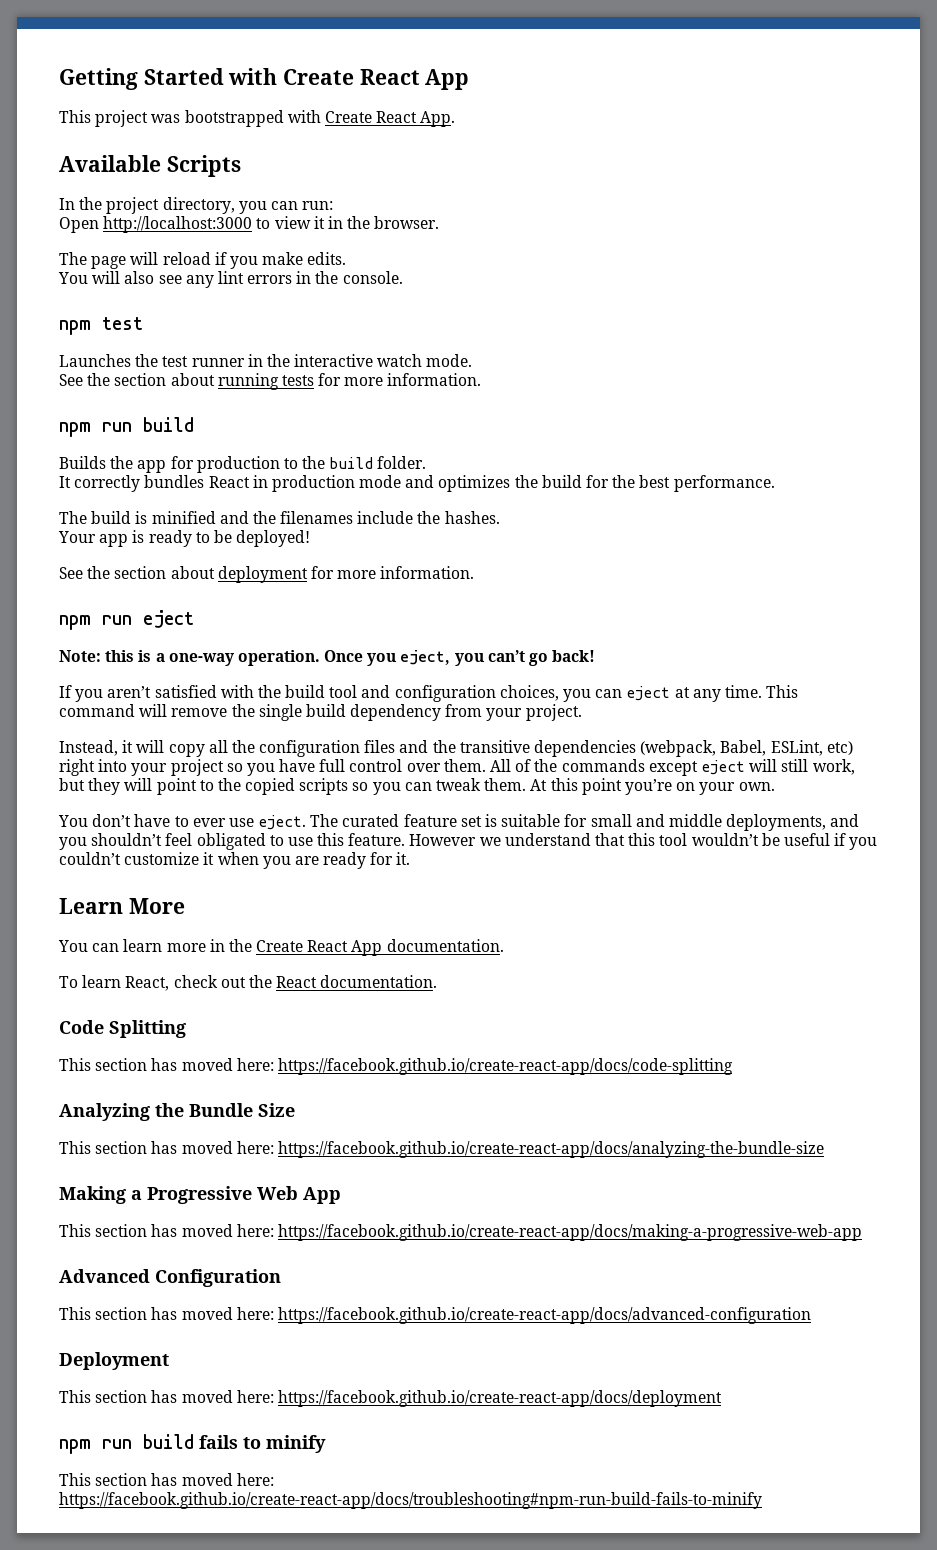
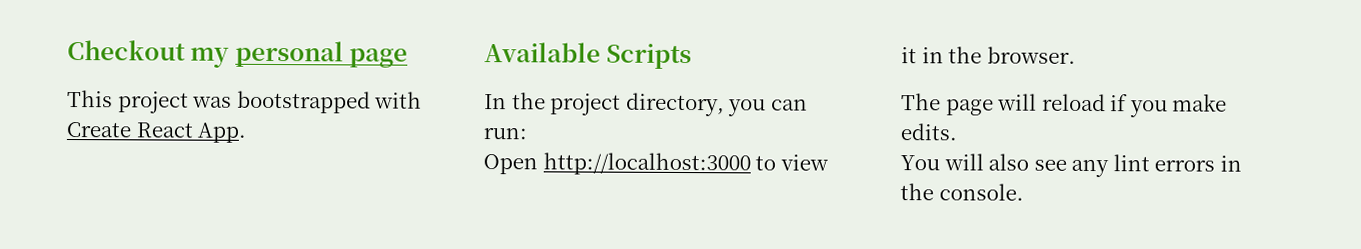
[59,68,470,90] Getting Started with Create React App -> [67,40,409,68] Checkout my personal page
[59,317,143,335] [59,354,473,367] [59,373,482,390] [59,417,194,437] [59,456,427,473] [59,475,775,492] [59,511,500,524] [58,530,311,547] [59,566,475,583] [59,610,194,630] [59,650,596,666] [59,685,799,702] [59,704,582,721] [59,740,853,757] [59,759,855,776] [59,778,775,795] [58,814,860,831] [59,833,878,850] [59,852,411,869] [59,898,185,914] [58,939,504,956] [59,975,438,991] [59,1020,186,1038] [59,1058,733,1075] [59,1103,295,1121] [59,1141,824,1158] [59,1186,341,1204] [59,1224,862,1241] [59,1269,281,1287] [59,1307,811,1324] [59,1352,169,1370] [59,1390,722,1407] [59,1434,326,1454] [59,1473,274,1486] [59,1492,762,1509] // npm test // Launches the test runner in the interactive watch mode. // See the section about running tests for more information. // npm run build // Builds the app for production to the build folder. // It correctly bundles React in production mode and optimizes the build for the best performance. // The build is minified and the filenames include the hashes. // Your app is ready to be deployed! // See the section about deployment for more information. // npm run eject // Note: this is a one-way operation. Once you eject, you can’t go back! // If you aren’t satisfied with the build tool and configuration choices, you can eject at any time. This command will remove the single build dependency from your project. // Instead, it will copy all the configuration files and the transitive dependencies (webpack, Babel, ESLint, etc) right into your project so you have full control over them. All of the commands except eject will still work, but they will point to the copied scripts so you can tweak them. At this point you’re on your own. // You don’t have to ever use eject. The curated feature set is suitable for small and middle deployments, and you shouldn’t feel obligated to use this feature. However we understand that this tool wouldn’t be useful if you couldn’t customize it when you are ready for it. // Learn More // You can learn more in the Create React App documentation. // To learn React, check out the React documentation. // Code Splitting // This section has moved here: https://facebook.github.io/create-react-app/docs/code-splitting // Analyzing the Bundle Size // This section has moved here: https://facebook.github.io/create-react-app/docs/analyzing-the-bundle-size // Making a Progressive Web App // This section has moved here: https://facebook.github.io/create-react-app/docs/making-a-progressive-web-app // Advanced Configuration // This section has moved here: https://facebook.github.io/create-react-app/docs/advanced-configuration // Deployment // This section has moved here: https://facebook.github.io/create-react-app/docs/deployment // npm run build fails to minify // This section has moved here: https://facebook.github.io/create-react-app/docs/troubleshooting#npm-run-build-fails-to-minify -> (1024, 192) none

